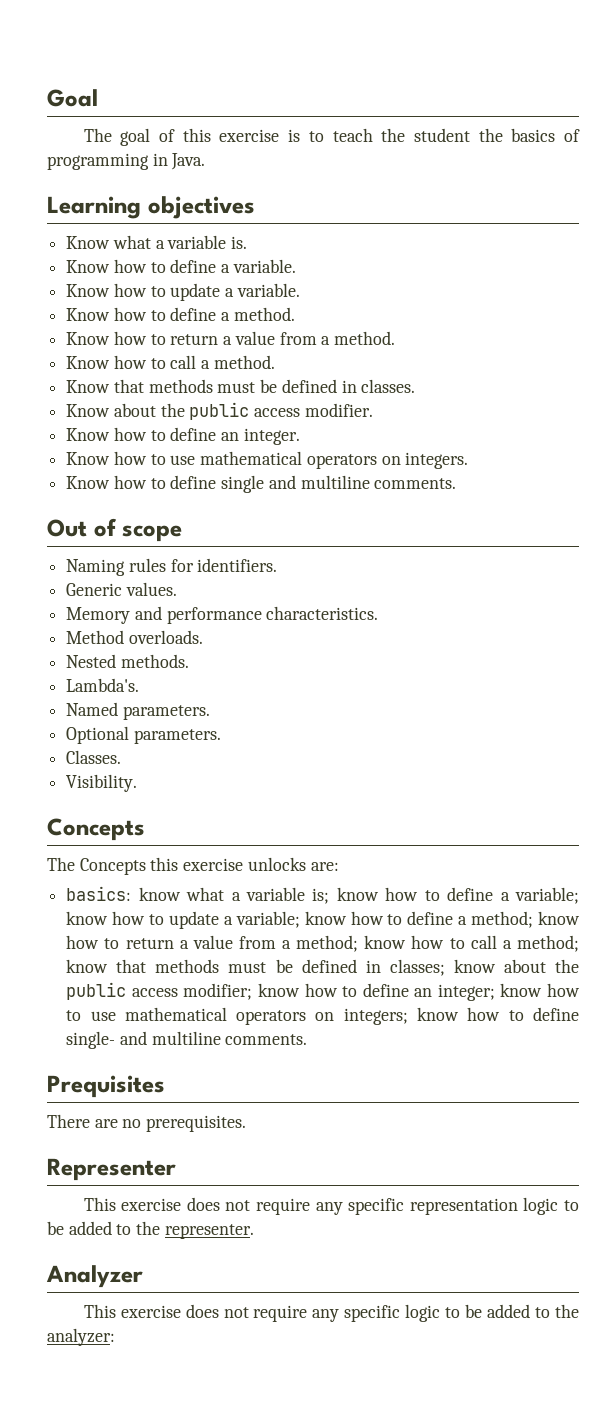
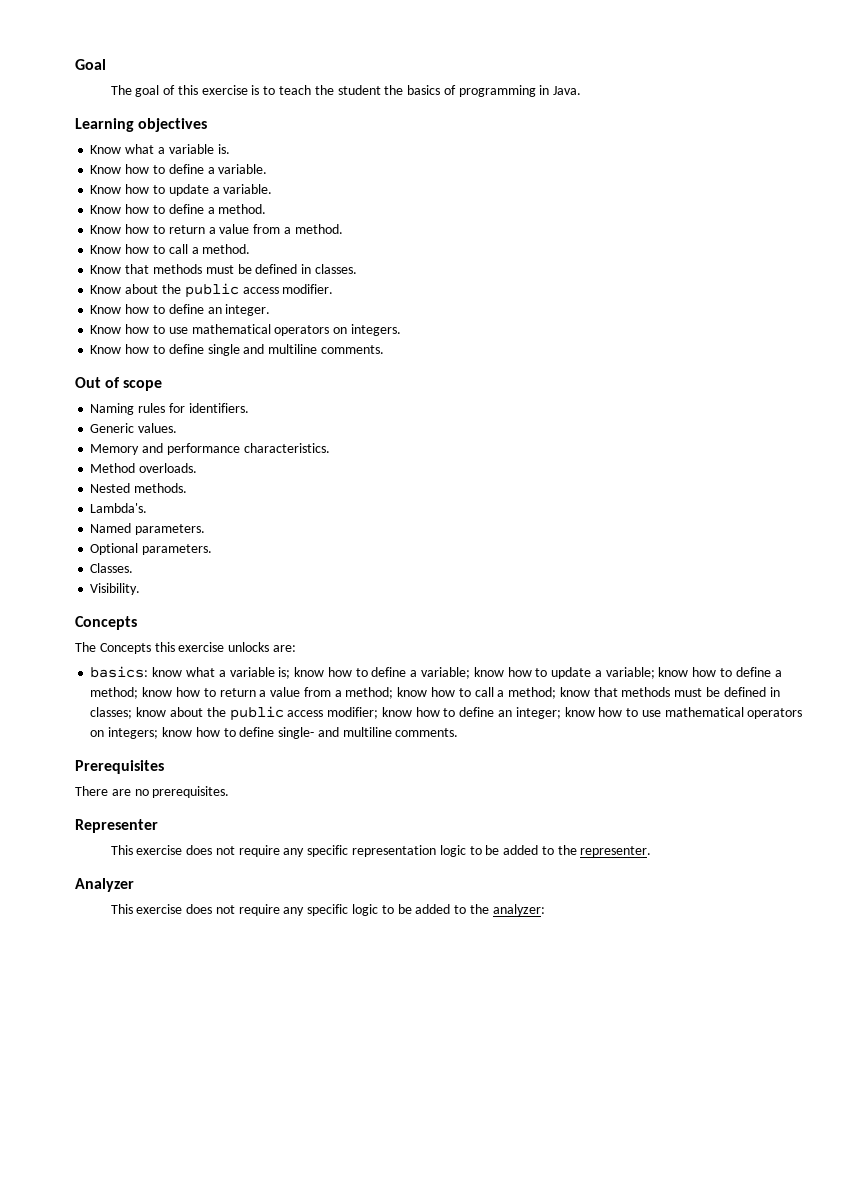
[47,1075,165,1098] Prequisites -> [75,760,164,774] Prerequisites

